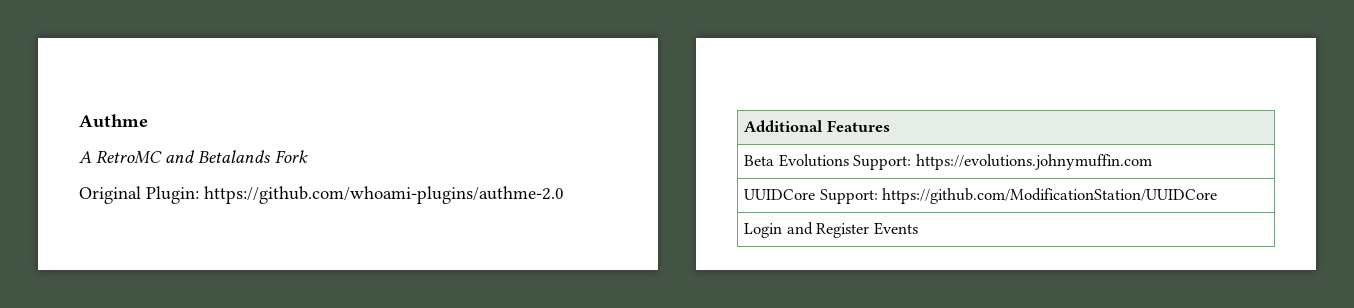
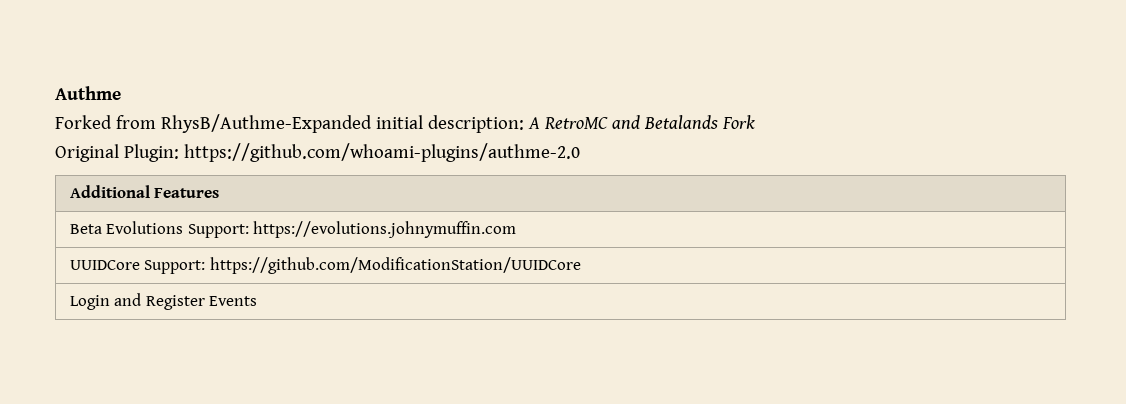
(148, 121) none -> [55,114,524,133] Forked from RhysB/Authme-Expanded initial description:

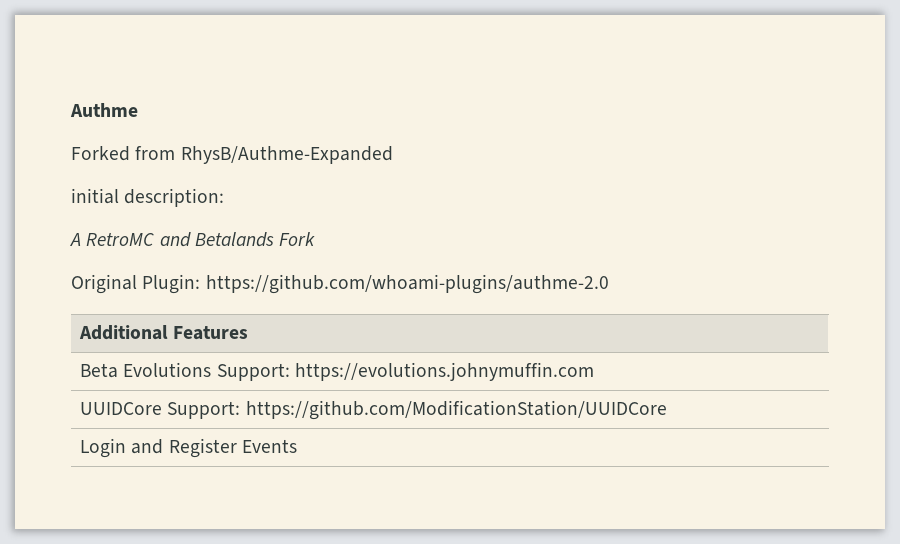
(372, 123) none -> (393, 155) //
(524, 124) none -> (225, 197) //

